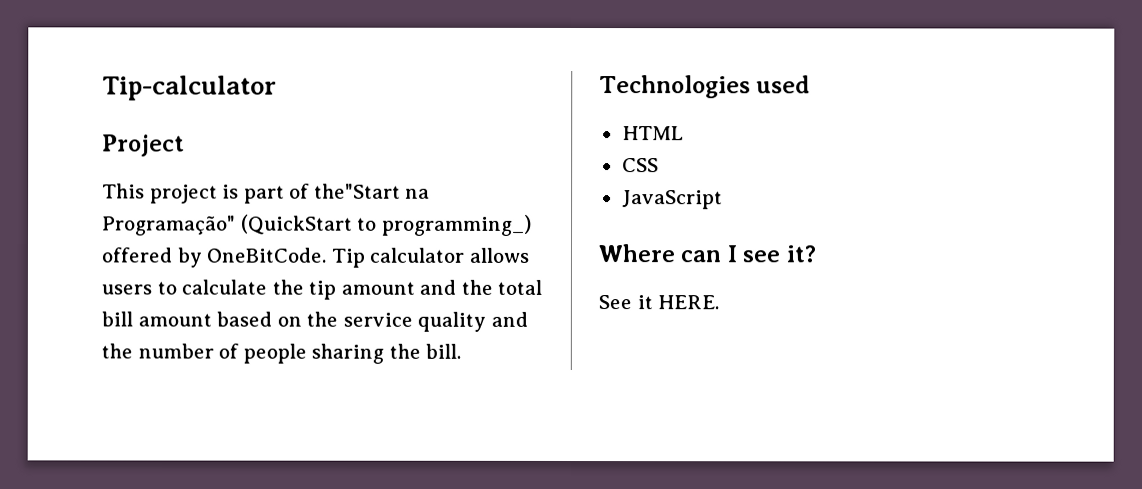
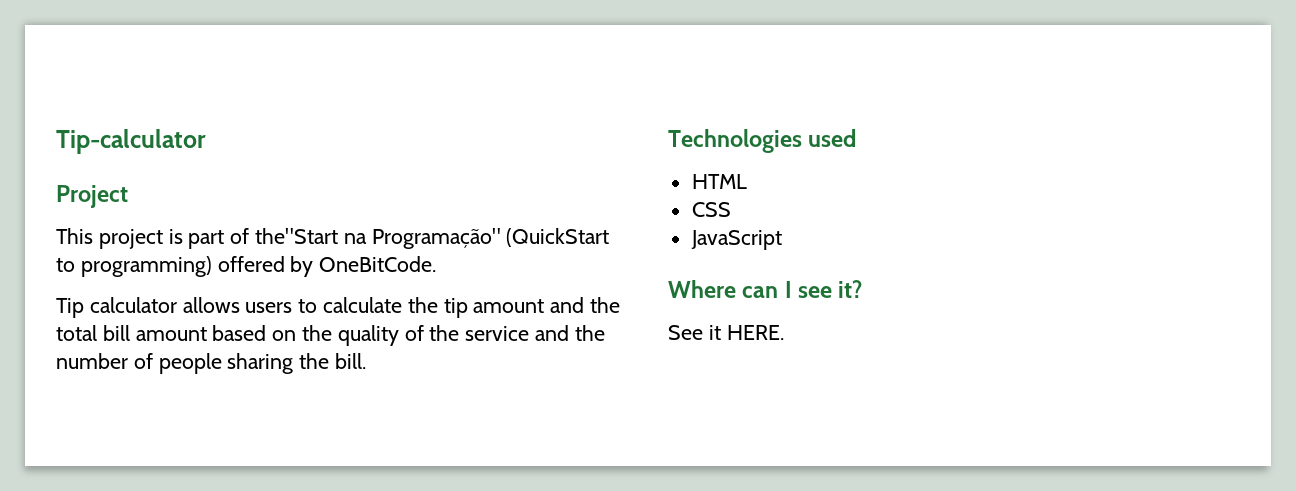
[381,214,532,236] programming_) -> [80,256,212,277] programming)
(327, 255) none -> (437, 264) //
[342,311,487,332] service quality -> [337,325,530,346] quality of the service

